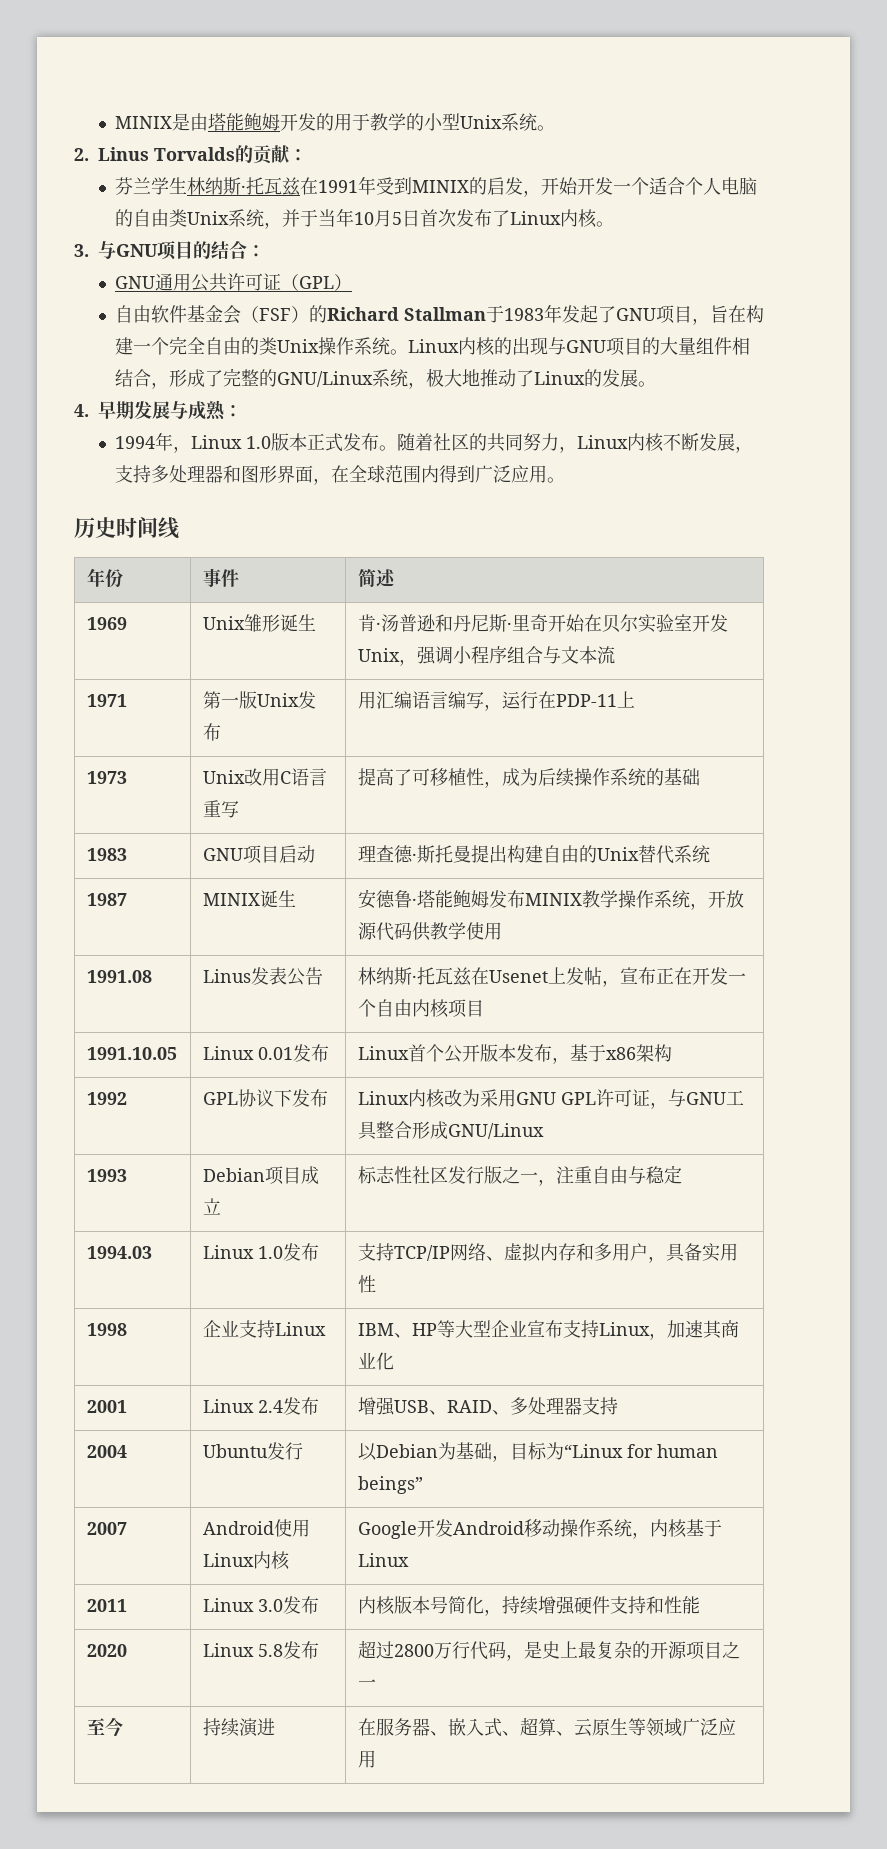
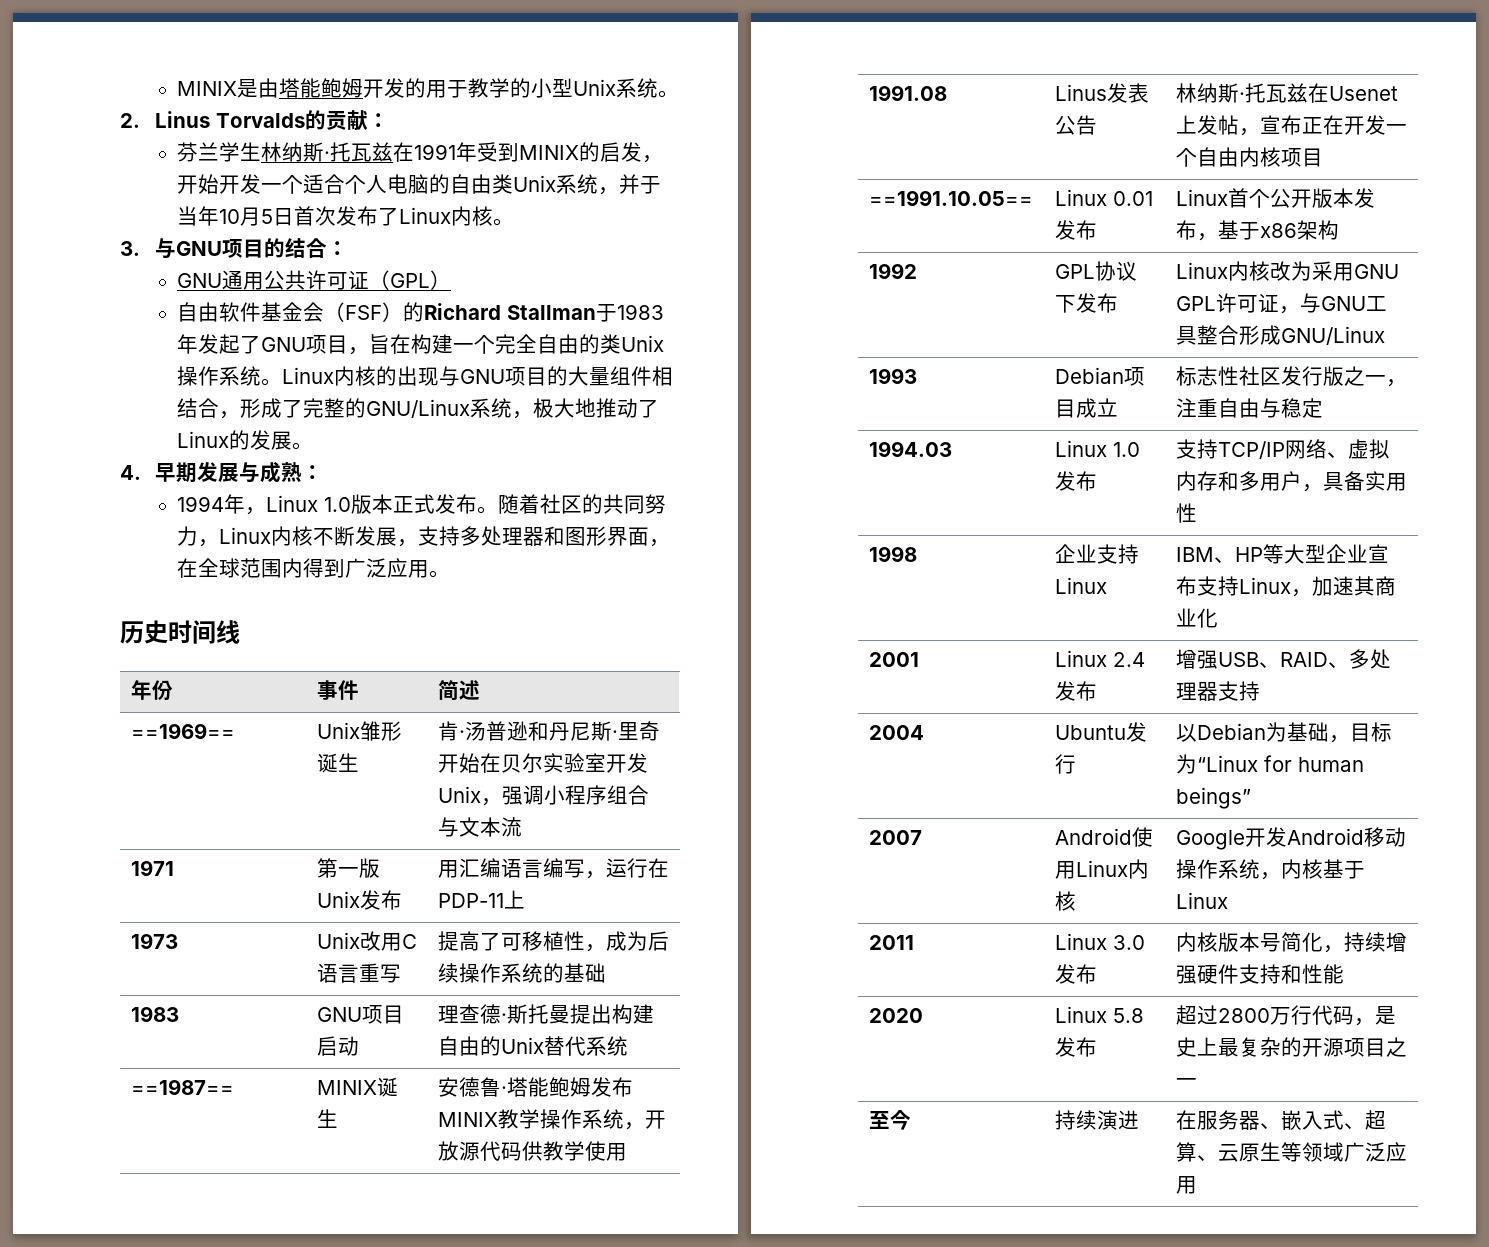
[86,617,127,630] 1969 -> [130,723,235,739] ==1969==
[86,893,127,906] 1987 -> [130,1079,234,1095] ==1987==
[86,1047,177,1060] 1991.10.05 -> [868,190,1033,206] ==1991.10.05==

